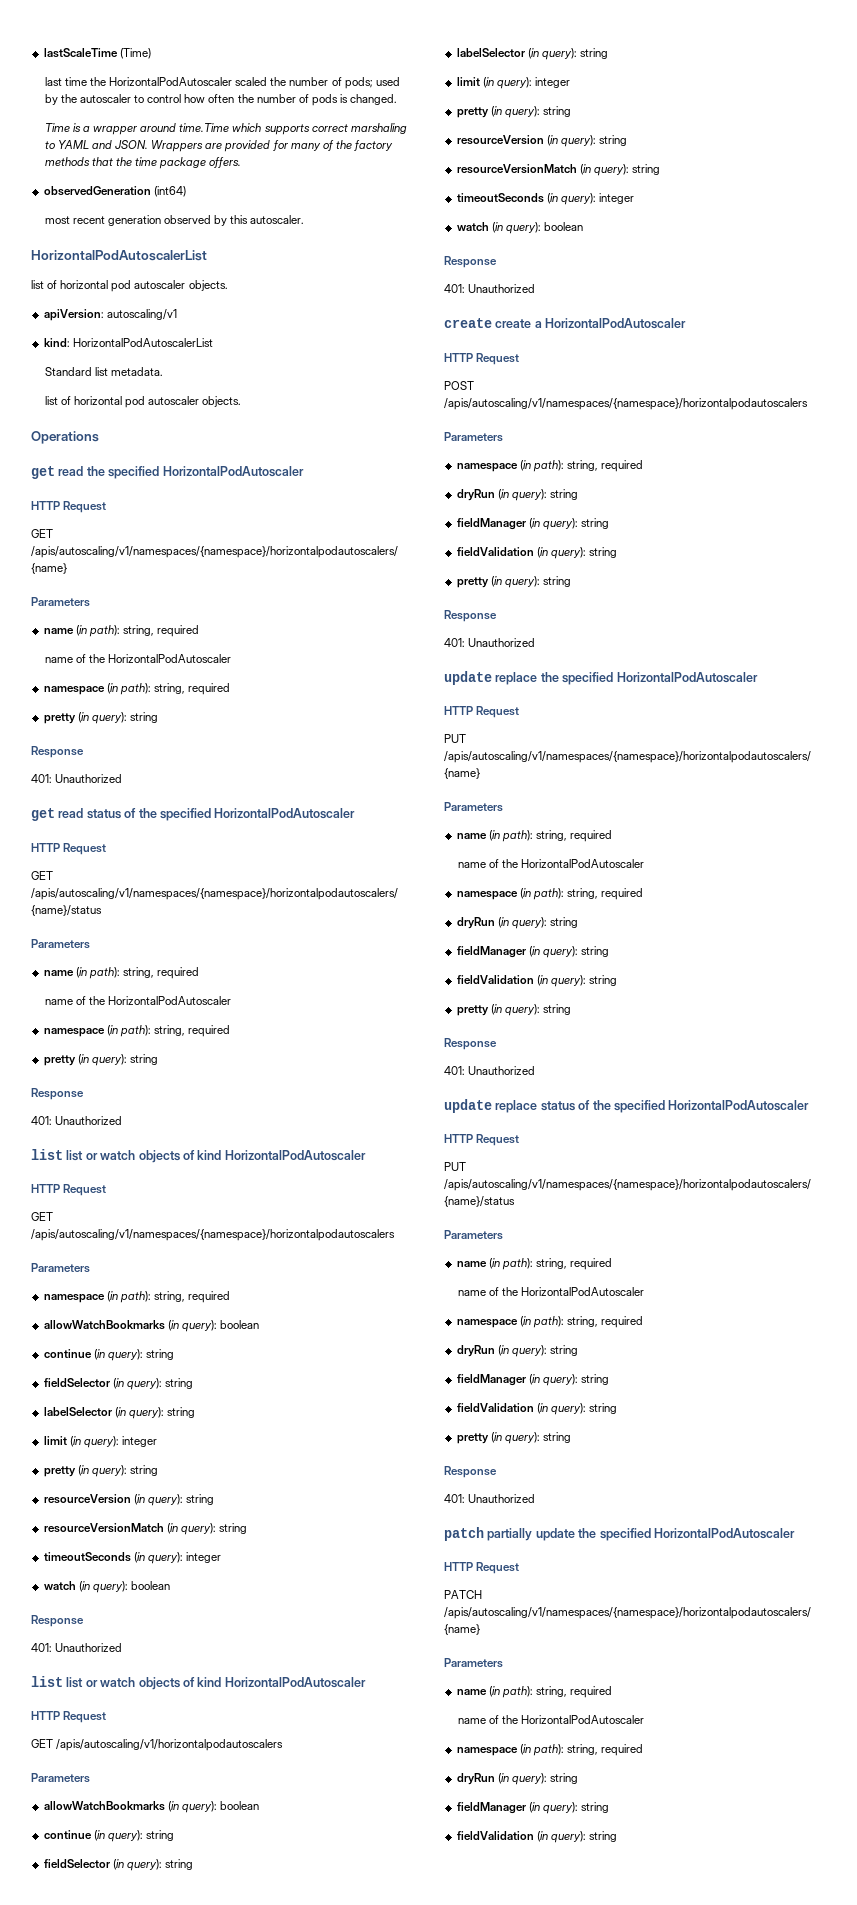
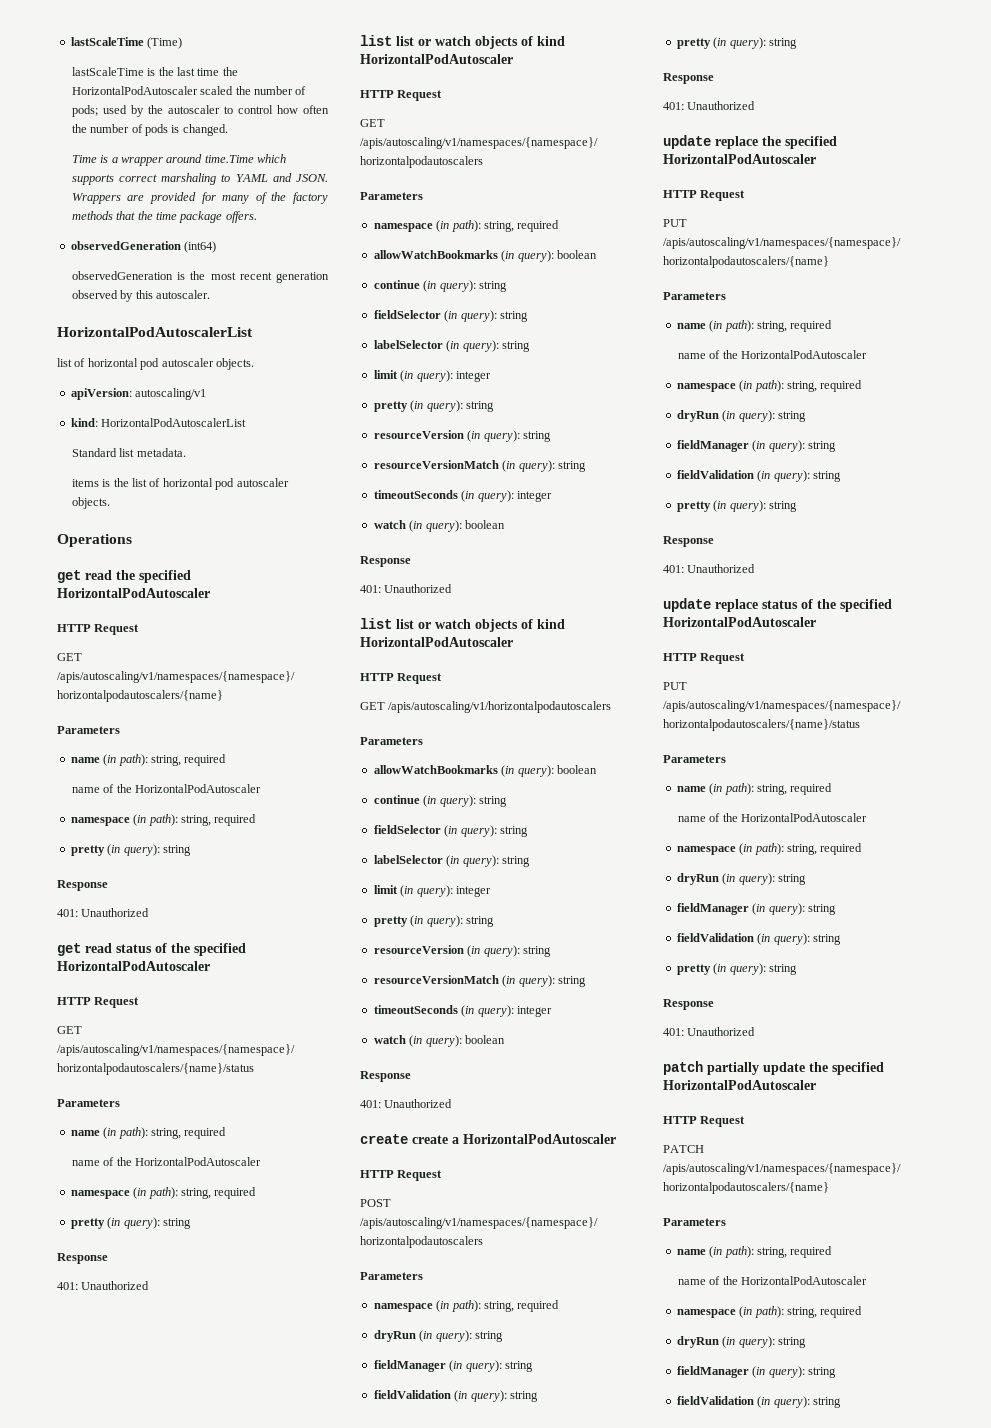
(151, 53) none -> [71,67,174,76] lastScaleTime is the
(186, 191) none -> [71,271,206,280] observedGeneration is the
(164, 371) none -> [71,478,129,487] items is the

